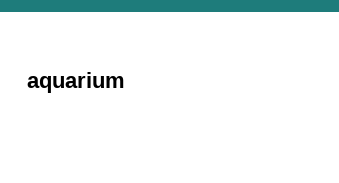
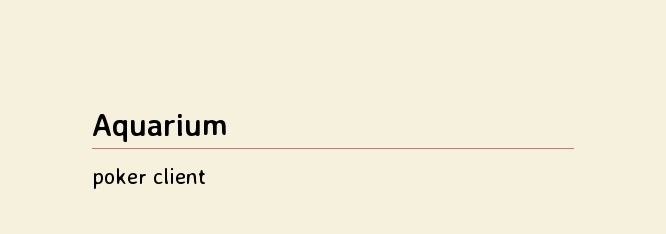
[27,72,125,93] aquarium -> [92,114,228,142] [92,168,206,189] Aquarium // poker client

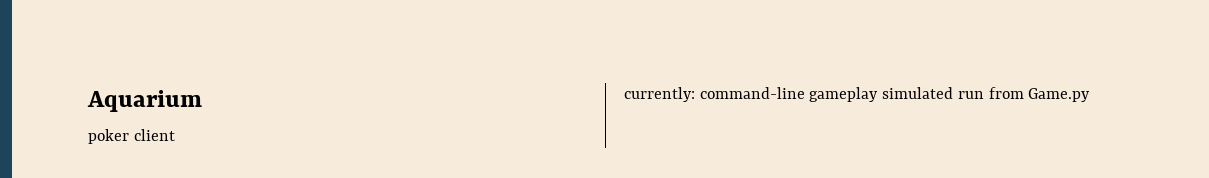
(206, 176) none -> [624,87,1091,102] // currently: command-line gameplay simulated run from Game.py

